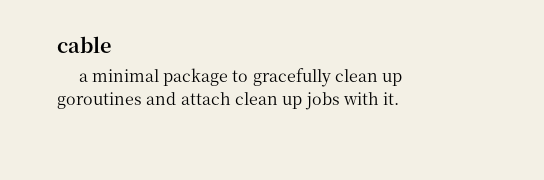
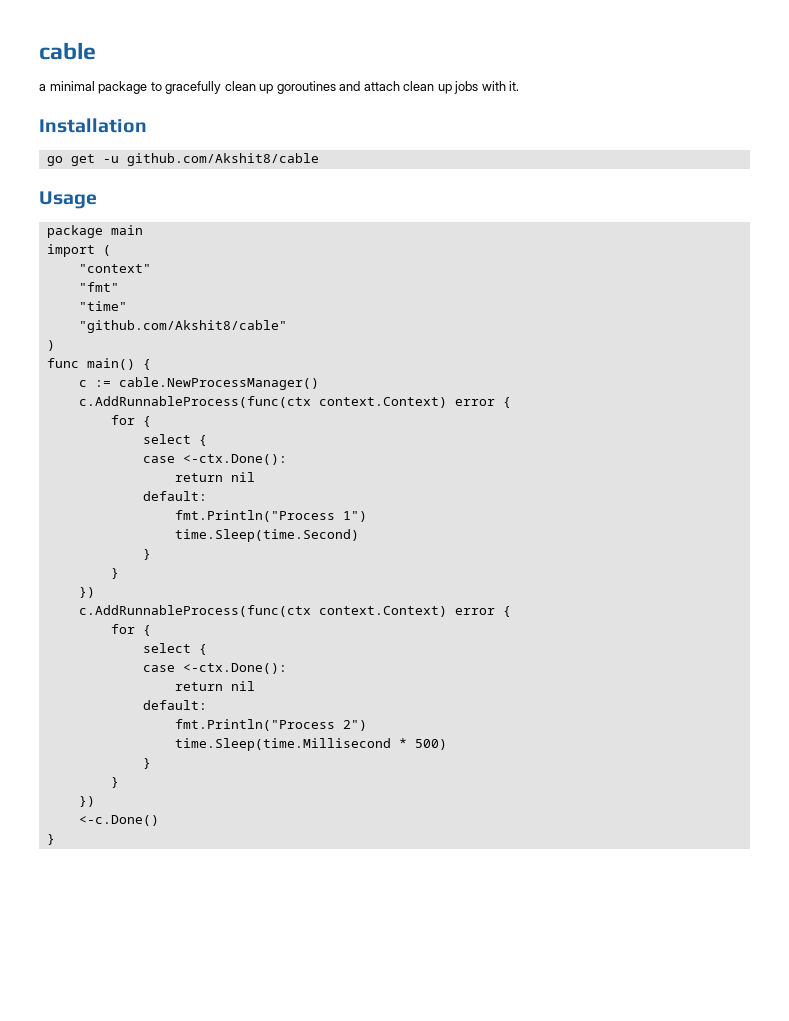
(400, 98) none -> [39,118,147,133] [46,153,319,166] [39,191,97,209] [46,225,143,238] [46,244,111,257] [78,264,151,273] [78,282,119,292] [78,301,127,311] [78,320,287,333] [46,340,55,351] [46,358,151,370] [78,377,319,390] [78,396,511,408] [110,415,151,427] [142,434,207,446] [142,454,287,465] [174,472,255,482] [142,491,207,501] [174,510,367,522] [174,529,359,542] [142,549,151,560] [110,568,119,579] [78,587,95,598] [78,605,511,617] [110,624,151,636] [142,643,207,655] [142,663,287,674] [174,681,255,691] [142,700,207,710] [174,719,367,731] [174,738,447,751] [142,758,151,769] [110,777,119,788] [78,796,95,807] [78,815,159,826] [46,834,55,845] // Installation // go get -u github.com/Akshit8/cable // Usage // package main // import ( // "context" // "fmt" // "time" // "github.com/Akshit8/cable" // ) // func main() { // c := cable.NewProcessManager() // c.AddRunnableProcess(func(ctx context.Context) error { // for { // select { // case <-ctx.Done(): // return nil // default: // fmt.Println("Process 1") // time.Sleep(time.Second) // } // } // }) // c.AddRunnableProcess(func(ctx context.Context) error { // for { // select { // case <-ctx.Done(): // return nil // default: // fmt.Println("Process 2") // time.Sleep(time.Millisecond * 500) // } // } // }) // <-c.Done() // }

